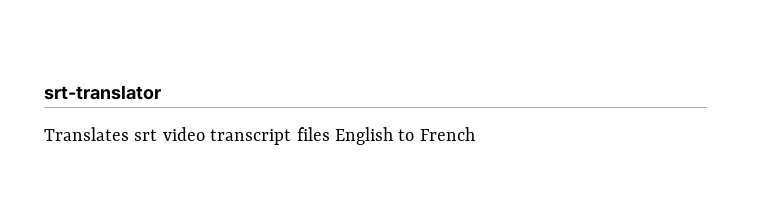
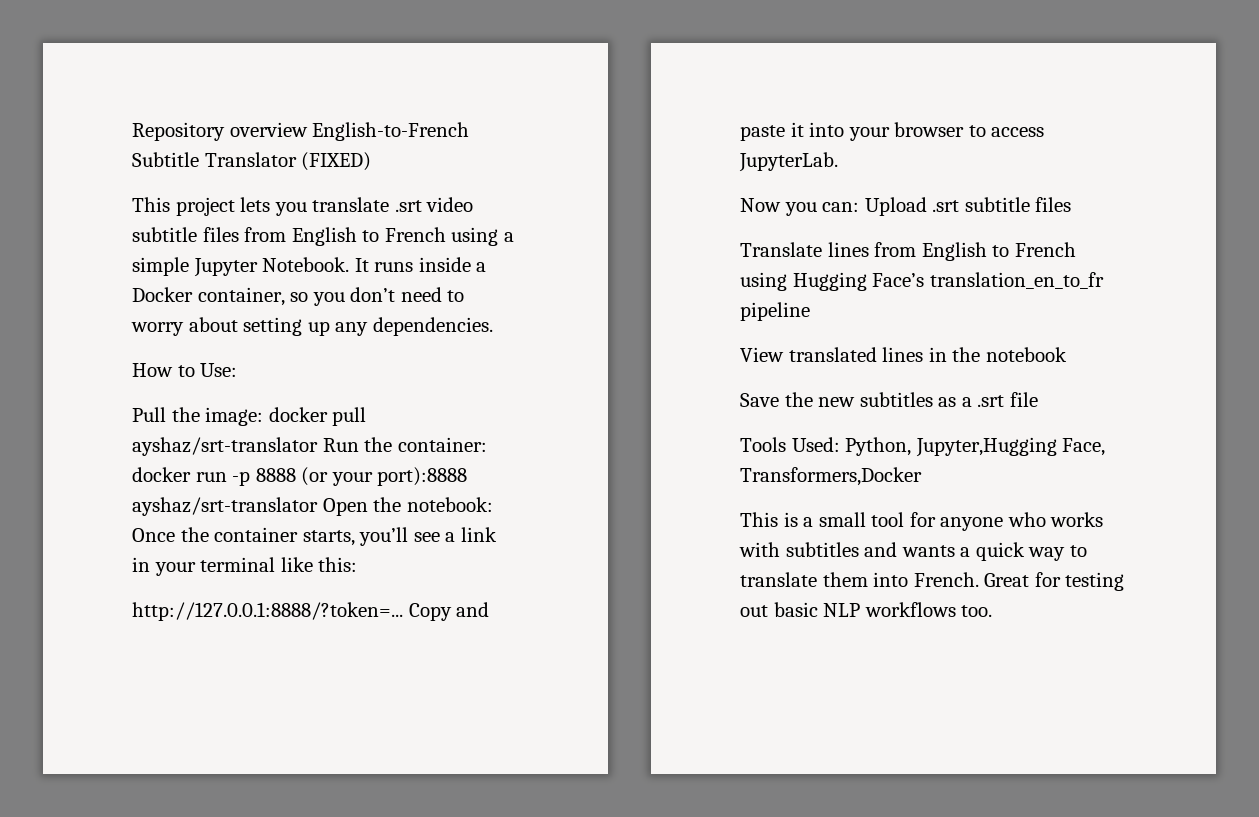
[44,85,161,100] [44,127,475,145] srt-translator // Translates srt video transcript files English to French -> [132,122,470,141] [132,152,372,171] [132,197,474,216] [132,227,514,246] [132,257,487,277] [132,287,465,306] [131,317,493,336] [132,363,238,377] [132,407,367,426] [132,437,487,456] [132,467,468,486] [132,497,493,516] [132,527,497,546] [132,557,358,576] [132,602,490,621] [740,122,1045,141] [739,152,838,172] [740,197,1072,216] [740,242,1076,261] [740,272,1104,291] [740,302,810,321] [740,347,1067,362] [740,392,1038,407] [740,437,1106,457] [740,467,922,486] [740,512,1104,531] [739,542,1087,561] [740,572,1125,591] [740,602,993,617] Repository overview English-to-French Subtitle Translator (FIXED) // This project lets you translate .srt video subtitle files from English to French using a simple Jupyter Notebook. It runs inside a Docker container, so you don’t need to worry about setting up any dependencies. // How to Use: // Pull the image: docker pull ayshaz/srt-translator Run the container: docker run -p 8888 (or your port):8888 ayshaz/srt-translator Open the notebook: Once the container starts, you’ll see a link in your terminal like this: // http://127.0.0.1:8888/?token=... Copy and paste it into your browser to access JupyterLab. // Now you can: Upload .srt subtitle files // Translate lines from English to French using Hugging Face’s translation_en_to_fr pipeline // View translated lines in the notebook // Save the new subtitles as a .srt file // Tools Used: Python, Jupyter,Hugging Face, Transformers,Docker // This is a small tool for anyone who works with subtitles and wants a quick way to translate them into French. Great for testing out basic NLP workflows too.

